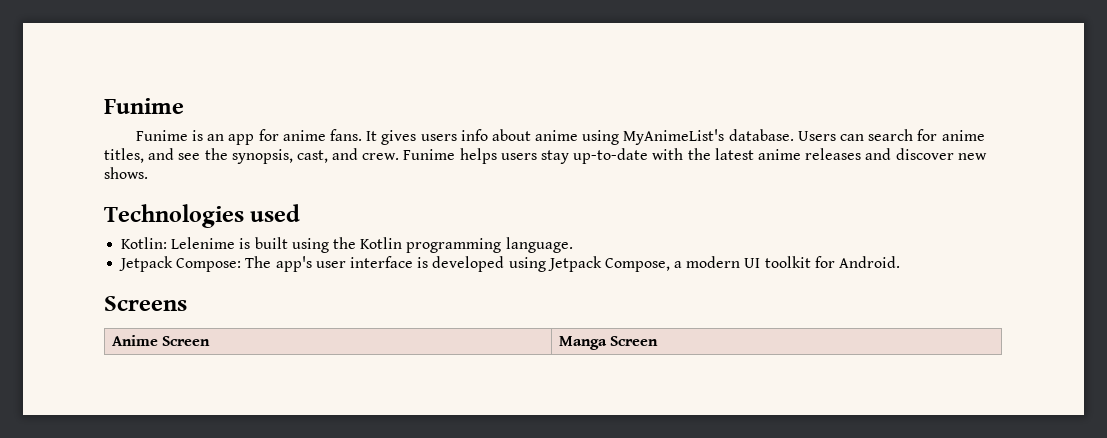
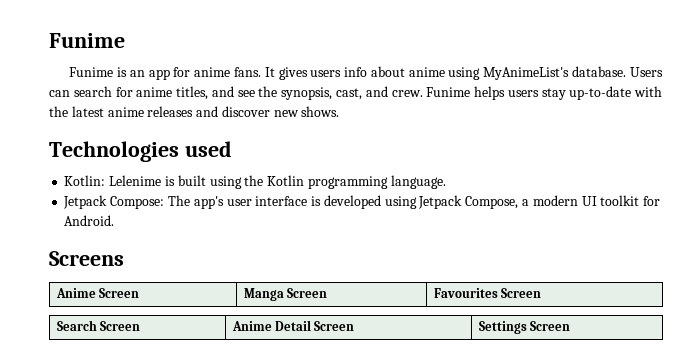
(658, 341) none -> [433,288,541,298] [56,320,140,331] [231,320,355,331] [478,321,570,334] | Favourites Screen // Search Screen | Anime Detail Screen | Settings Screen

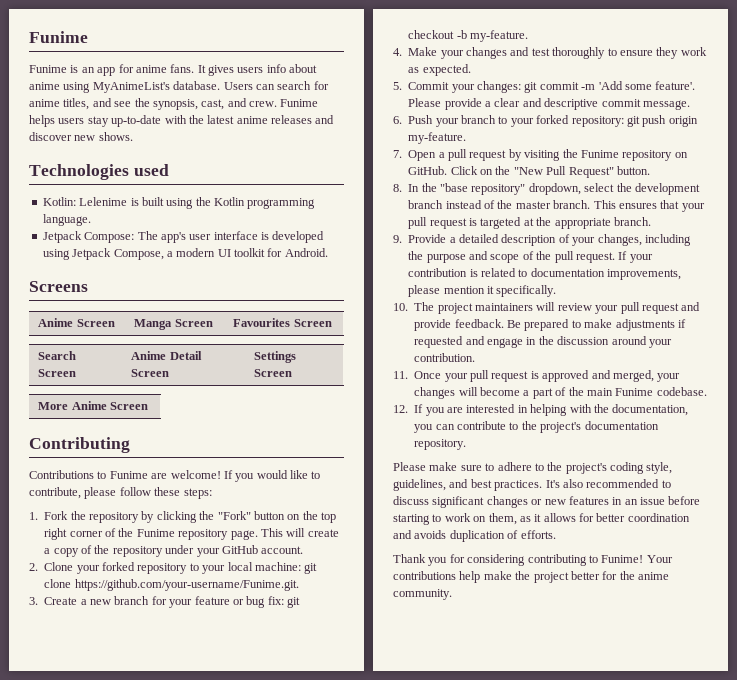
(570, 326) none -> [38,401,148,410] [29,437,130,453] [29,470,321,482] [29,487,212,499] [29,511,336,523] [44,528,339,540] [44,545,304,557] [29,562,318,574] [44,579,299,591] [29,596,300,608] [408,30,528,42] [393,47,707,59] [408,64,471,76] [393,81,696,93] [408,98,690,110] [393,115,698,127] [408,132,467,144] [393,149,688,161] [408,166,650,178] [393,183,700,195] [408,200,705,212] [408,217,651,229] [393,234,691,246] [408,251,653,263] [408,268,682,280] [408,285,557,297] [393,302,701,314] [414,319,686,331] [414,336,672,348] [414,353,476,362] [393,370,681,382] [414,387,707,399] [393,404,689,416] [414,421,659,433] [414,439,467,450] [393,462,673,474] [393,479,671,491] [393,496,701,508] [393,513,690,525] [393,530,556,542] [393,554,673,566] [393,571,669,583] [393,589,452,600] // More Anime Screen // Contributing // Contributions to Funime are welcome! If you would like to contribute, please follow these steps: // 1. Fork the repository by clicking the "Fork" button on the top right corner of the Funime repository page. This will create a copy of the repository under your GitHub account. // 2. Clone your forked repository to your local machine: git clone https://github.com/your-username/Funime.git. // 3. Create a new branch for your feature or bug fix: git checkout -b my-feature. // 4. Make your changes and test thoroughly to ensure they work as expected. // 5. Commit your changes: git commit -m 'Add some feature'. Please provide a clear and descriptive commit message. // 6. Push your branch to your forked repository: git push origin my-feature. // 7. Open a pull request by visiting the Funime repository on GitHub. Click on the "New Pull Request" button. // 8. In the "base repository" dropdown, select the development branch instead of the master branch. This ensures that your pull request is targeted at the appropriate branch. // 9. Provide a detailed description of your changes, including the purpose and scope of the pull request. If your contribution is related to documentation improvements, please mention it specifically. // 10. The project maintainers will review your pull request and provide feedback. Be prepared to make adjustments if requested and engage in the discussion around your contribution. // 11. Once your pull request is approved and merged, your changes will become a part of the main Funime codebase. // 12. If you are interested in helping with the documentation, you can contribute to the project's documentation repository. // Please make sure to adhere to the project's coding style, guidelines, and best practices. It's also recommended to discuss significant changes or new features in an issue before starting to work on them, as it allows for better coordination and avoids duplication of efforts. // Thank you for considering contributing to Funime! Your contributions help make the project better for the anime community.

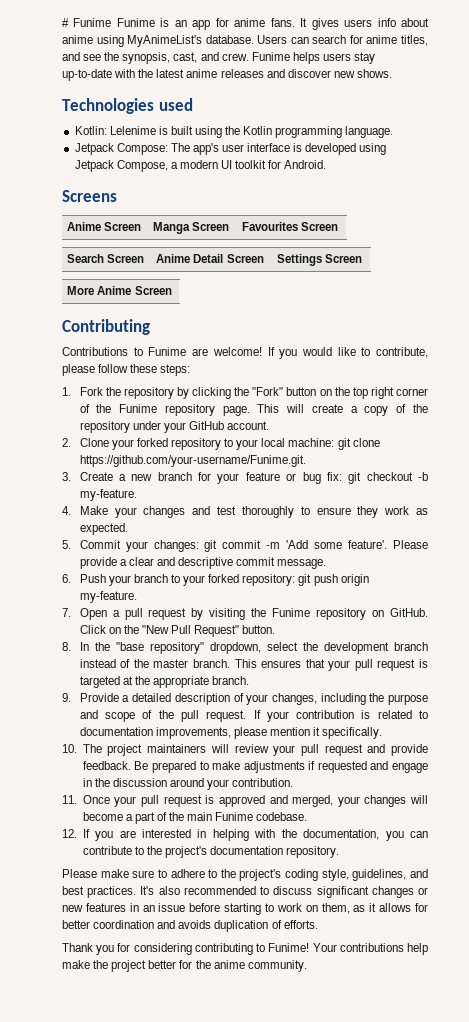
[29,31,88,43] Funime // -> [62,18,112,27] # Funime

